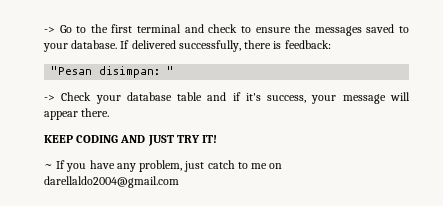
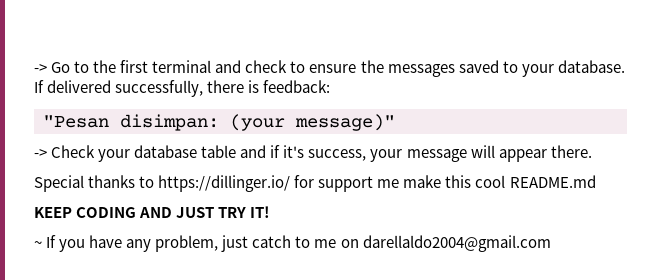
[167,66,175,75] " -> [230,114,395,131] (your message)"
(110, 112) none -> [34,175,596,192] // Special thanks to https://dillinger.io/ for support me make this cool README.md

